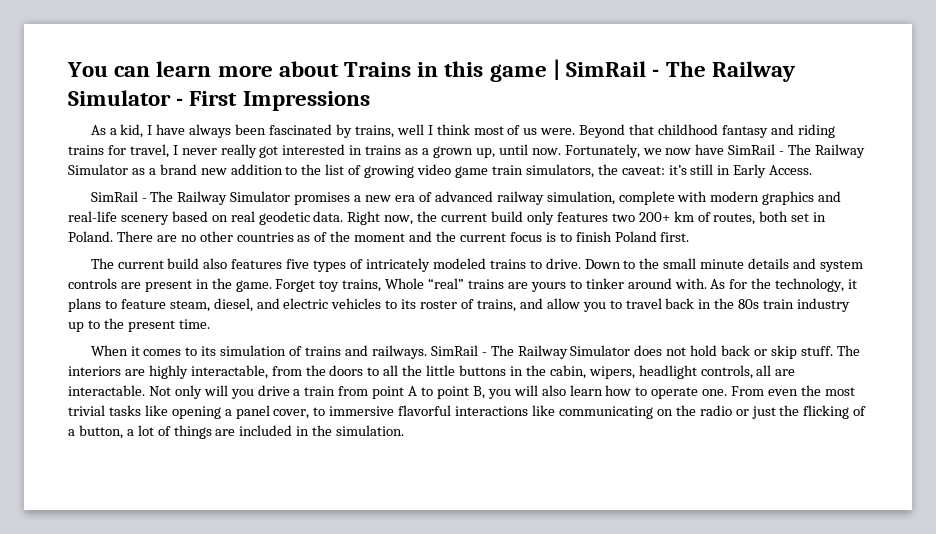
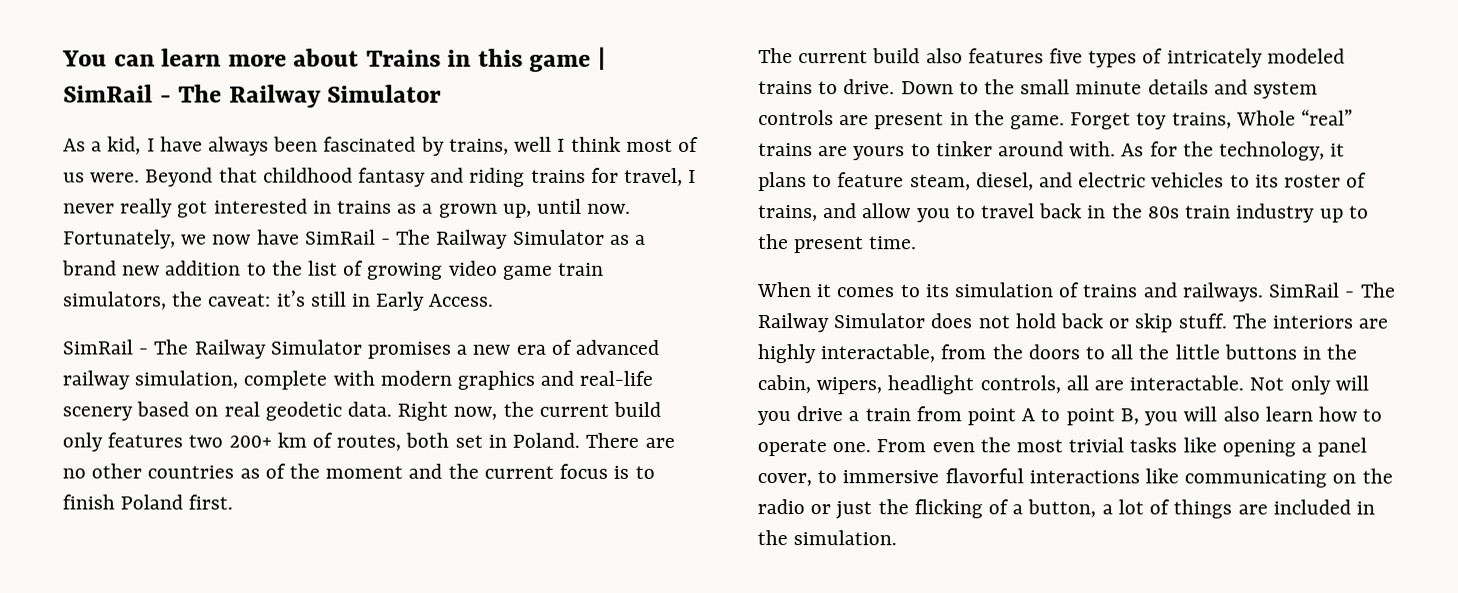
[176,91,370,111] - First Impressions -> (443, 93) none

